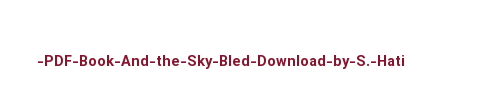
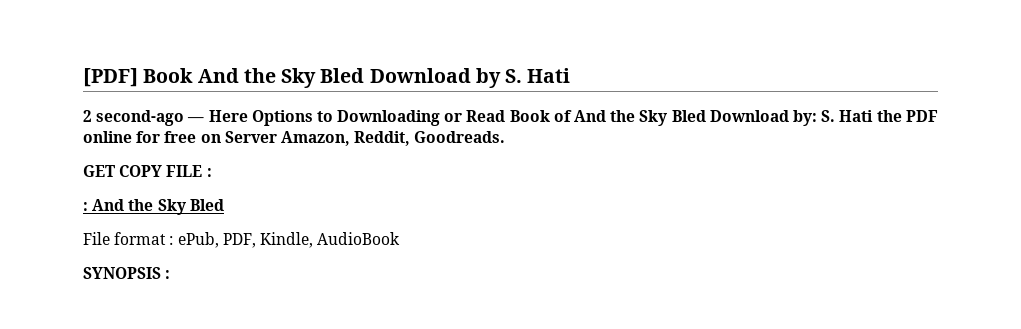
[37,55,405,69] -PDF-Book-And-the-Sky-Bled-Download-by-S.-Hati -> [83,68,571,88] [83,110,938,126] [83,131,506,146] [83,165,212,177] [83,199,224,215] [83,232,401,248] [83,267,171,279] [PDF] Book And the Sky Bled Download by S. Hati // 2 second-ago — Here Options to Downloading or Read Book of And the Sky Bled Download by: S. Hati the PDF online for free on Server Amazon, Reddit, Goodreads. // GET COPY FILE : // : And the Sky Bled // File format : ePub, PDF, Kindle, AudioBook // SYNOPSIS :

